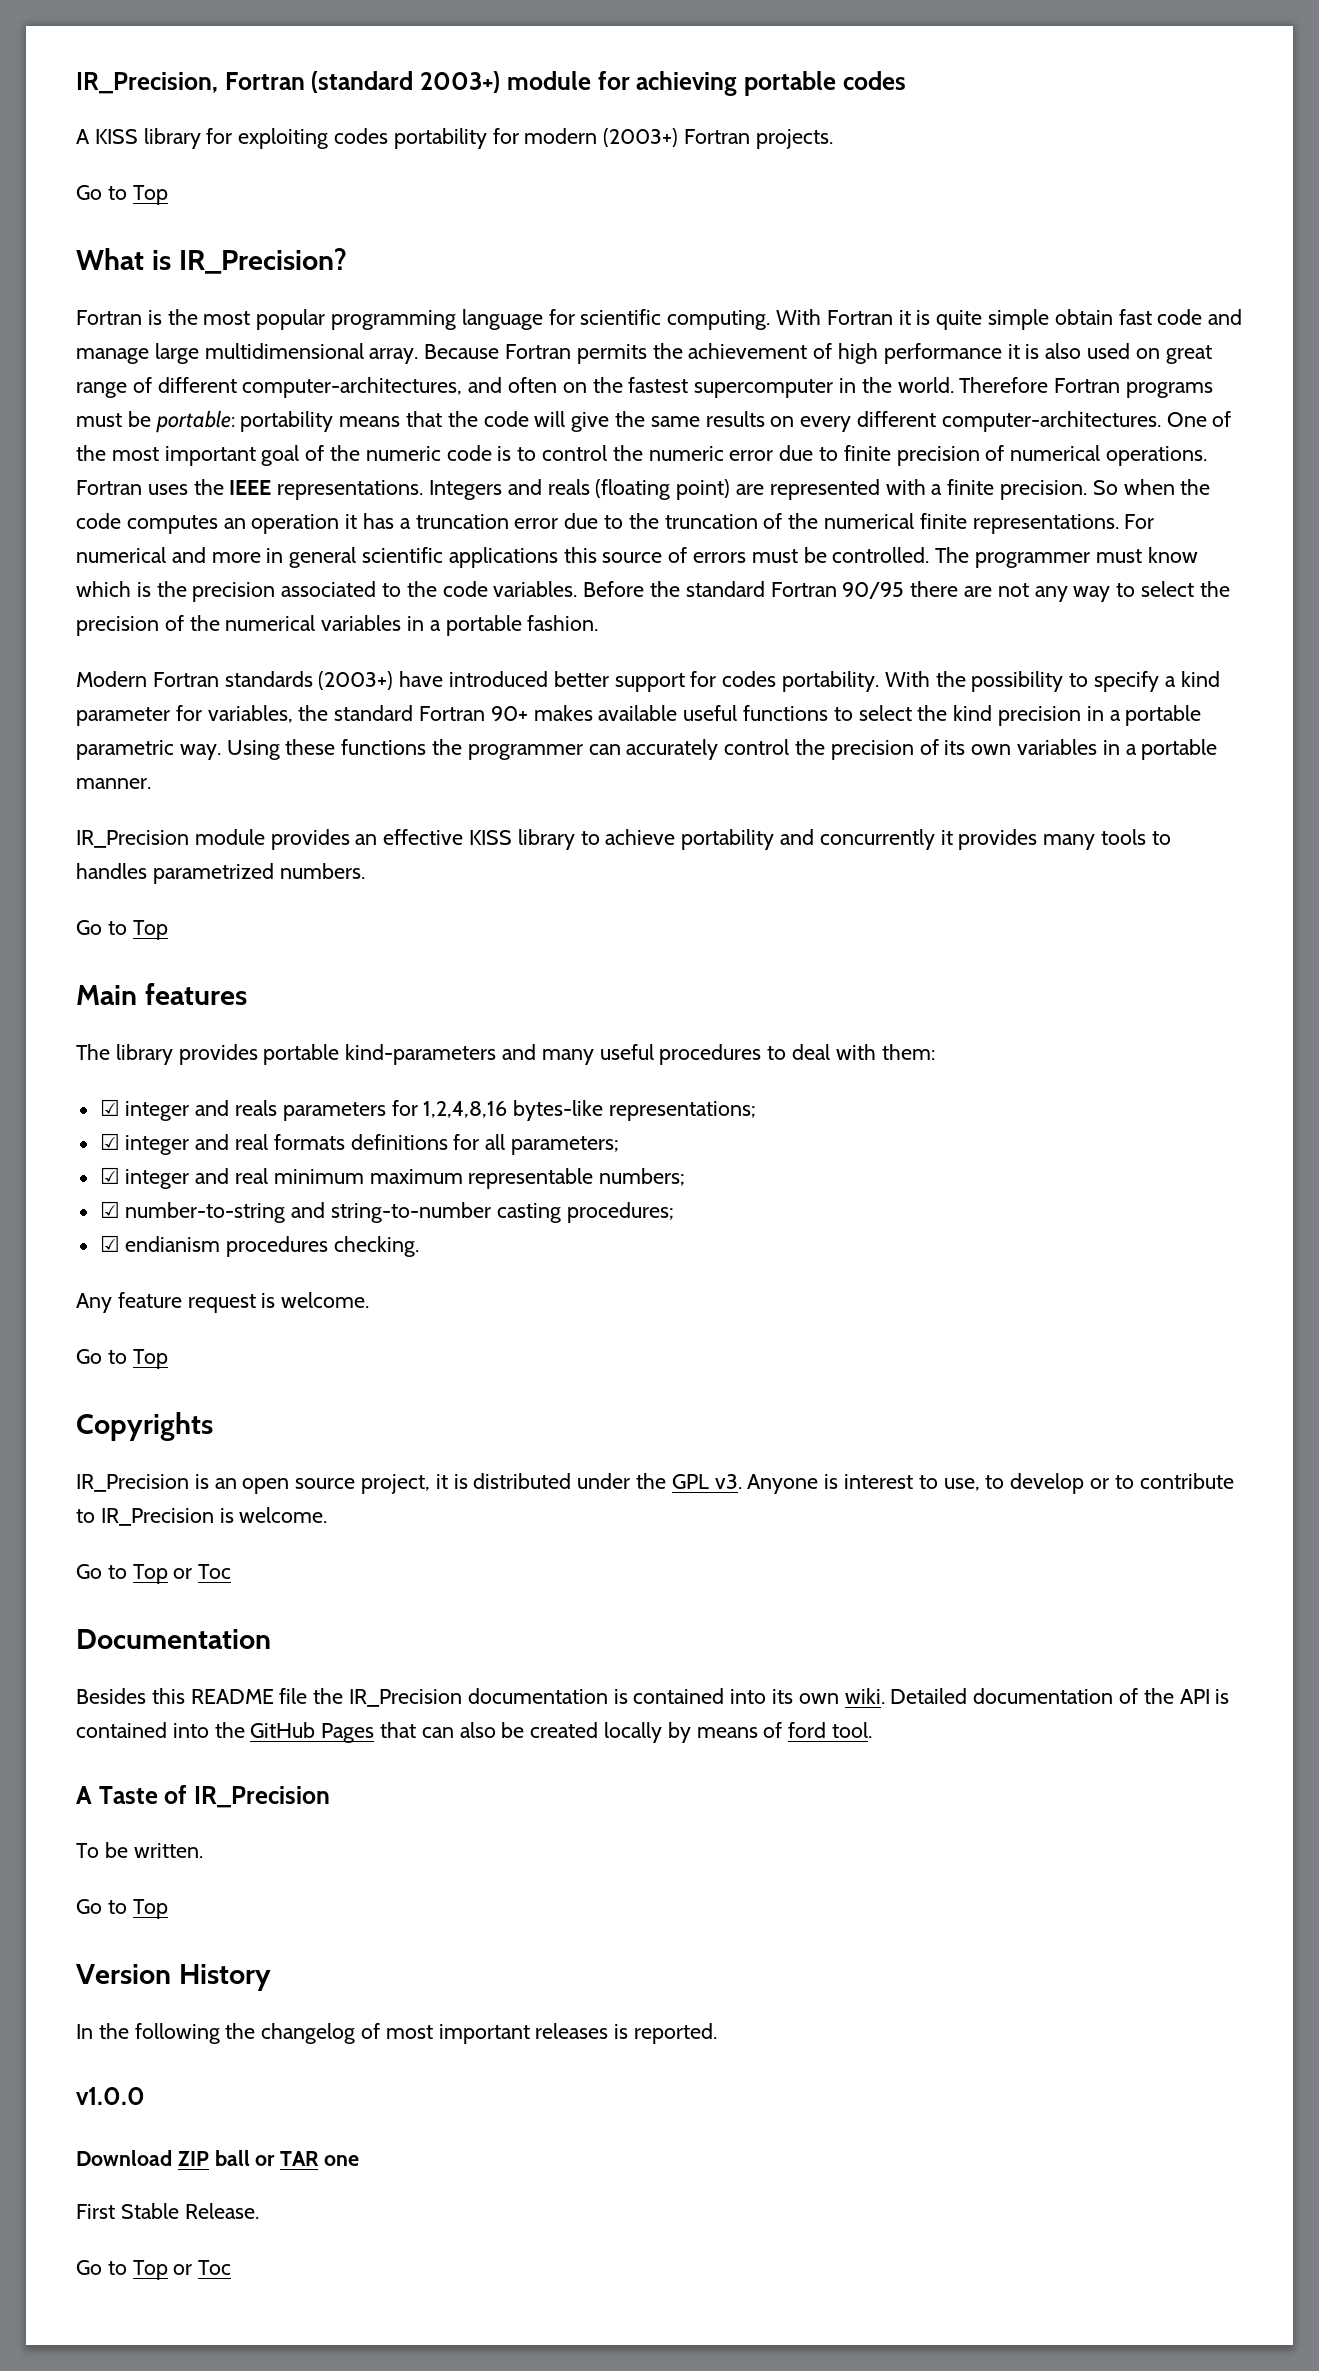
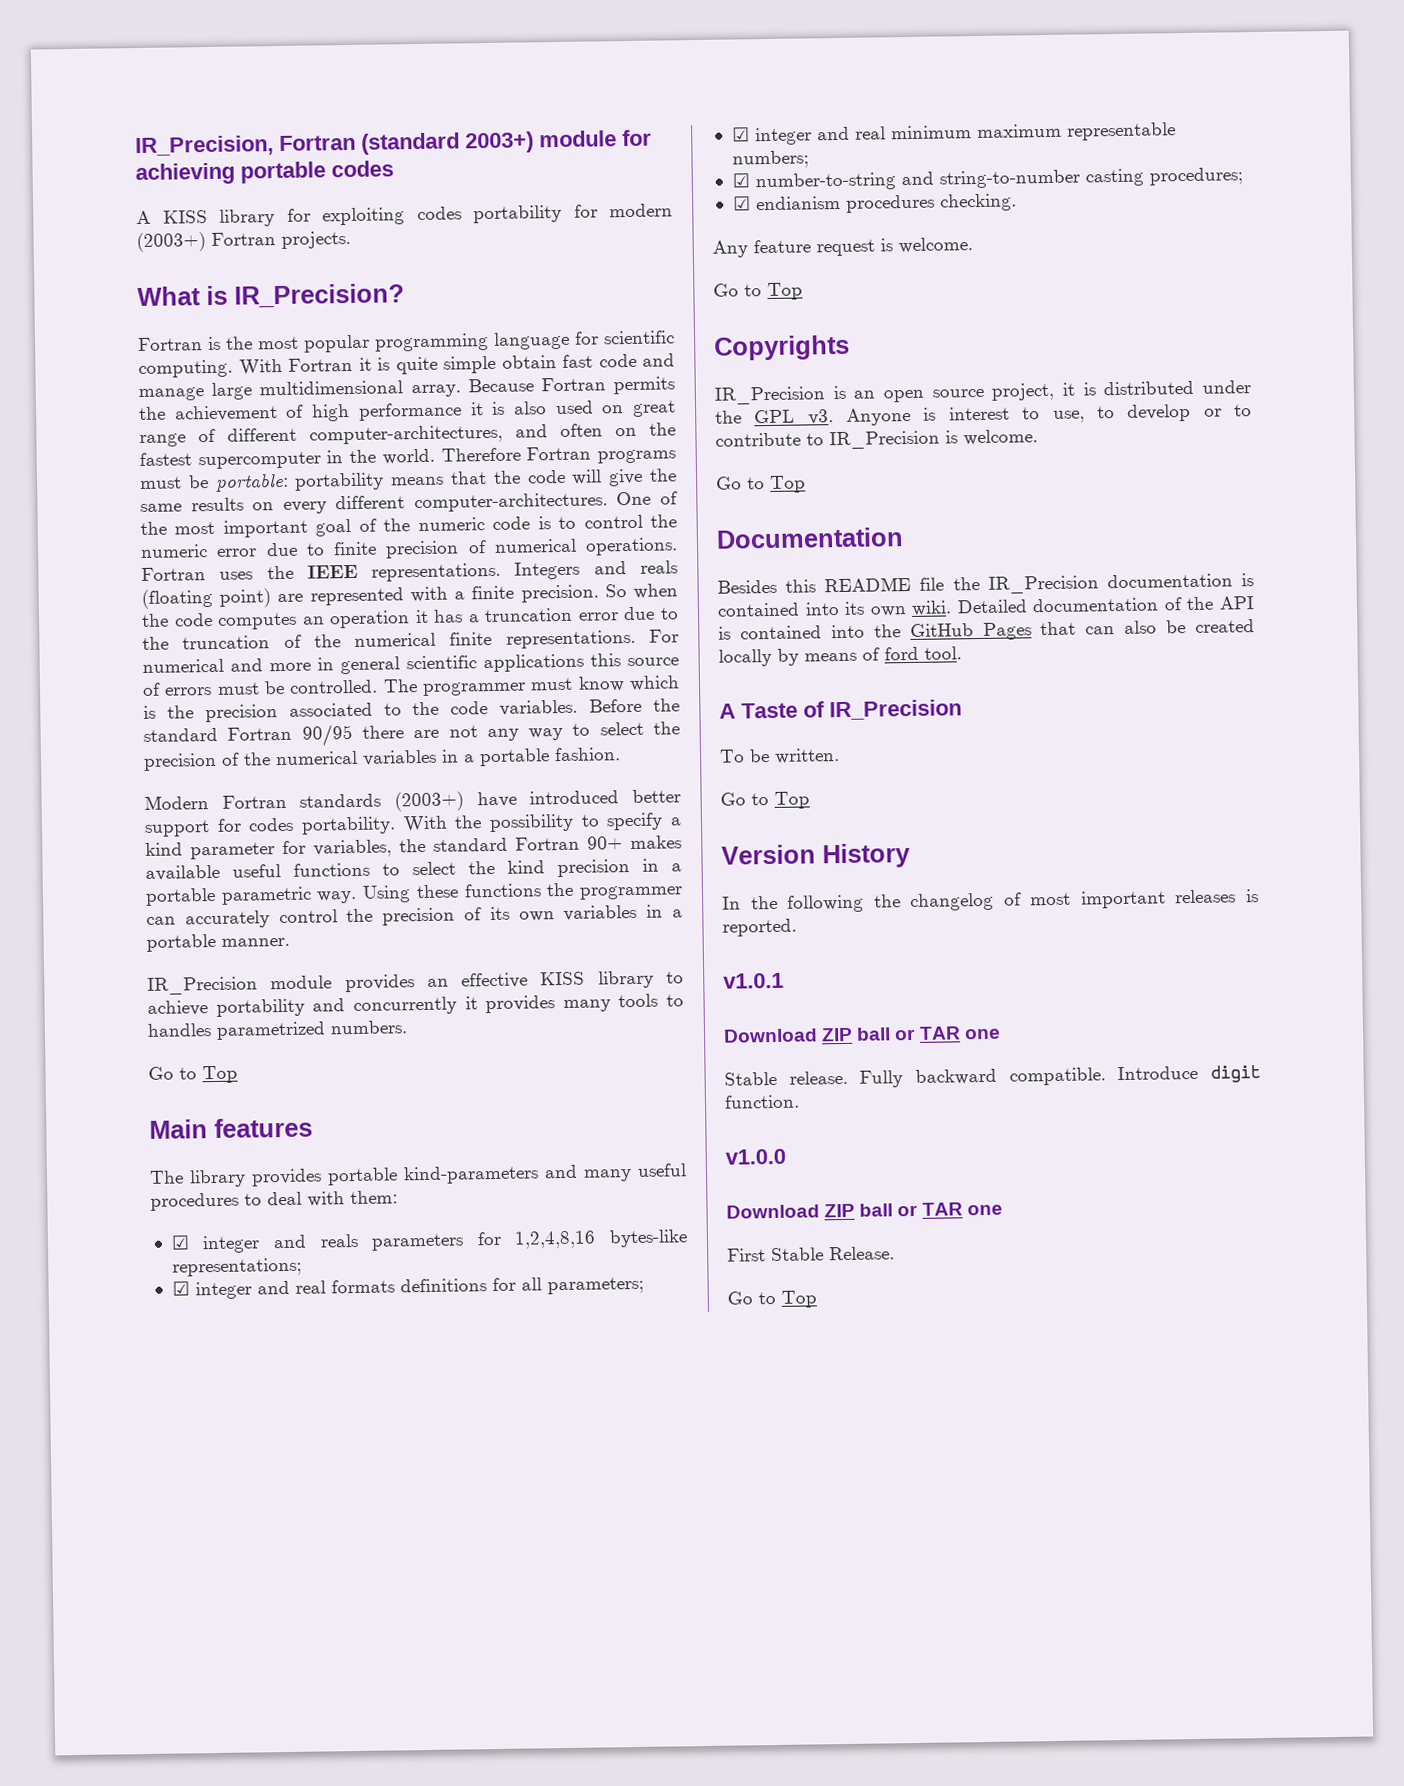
[76,185,168,205] // Go to Top -> (351, 239) none
[173,1564,232,1579] or Toc -> (806, 484) none
(718, 2033) none -> [723,972,784,989] [723,1026,1001,1043] [724,1065,1261,1088] [724,1094,800,1109] // v1.0.1 // Download ZIP ball or TAR one // Stable release. Fully backward compatible. Introduce digit function.
[173,2260,232,2275] or Toc -> (817, 1299) none

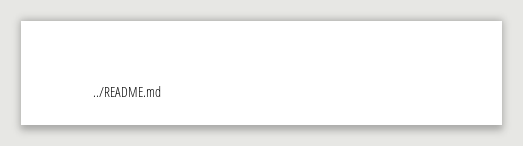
[135,129,652,158] [135,160,394,186] [136,203,673,227] [136,230,351,253] [137,283,405,308] [137,330,675,353] [138,353,675,379] [138,376,676,402] [138,400,676,422] [139,422,676,448] [139,446,676,470] [139,468,678,492] [140,491,678,514] [140,514,677,538] [140,537,678,559] [141,560,678,582] [141,583,678,609] [141,606,679,630] [142,629,679,650] [142,653,679,675] [142,675,680,696] [143,698,681,723] [143,721,681,747] [143,747,621,771] [144,789,681,812] [144,812,683,837] [145,835,682,860] [145,858,682,881] [145,882,683,906] [146,904,683,929] [146,933,290,952] [147,970,684,995] [147,993,684,1017] [147,1020,407,1040] [148,1065,238,1084] [149,1117,313,1139] [149,1163,687,1188] [150,1190,398,1211] [170,1229,688,1254] [171,1257,302,1277] [171,1276,644,1300] [731,122,1176,146] [731,150,809,169] [731,167,1243,192] [732,193,1017,213] [712,237,973,258] [713,282,803,301] [714,334,850,361] [714,380,1251,405] [715,403,1252,426] [715,429,1038,450] [716,475,806,493] [716,527,904,549] [717,573,1254,594] [717,596,1254,617] [718,619,1255,640] [718,646,962,667] [719,699,962,721] [719,748,840,764] [720,791,810,809] [721,843,911,869] [722,889,1259,913] [722,918,797,937] [723,972,784,989] [723,1026,1001,1043] [724,1065,1261,1088] [724,1094,800,1109] [725,1148,786,1165] [726,1202,1003,1219] [727,1246,895,1262] [727,1290,817,1308] IR_Precision, Fortran (standard 2003+) module for achieving portable codes // A KISS library for exploiting codes portability for modern (2003+) Fortran projects. // What is IR_Precision? // Fortran is the most popular programming language for scientific computing. With Fortran it is quite simple obtain fast code and manage large multidimensional array. Because Fortran permits the achievement of high performance it is also used on great range of different computer-architectures, and often on the fastest supercomputer in the world. Therefore Fortran programs must be portable: portability means that the code will give the same results on every different computer-architectures. One of the most important goal of the numeric code is to control the numeric error due to finite precision of numerical operations. Fortran uses the IEEE representations. Integers and reals (floating point) are represented with a finite precision. So when the code computes an operation it has a truncation error due to the truncation of the numerical finite representations. For numerical and more in general scientific applications this source of errors must be controlled. The programmer must know which is the precision associated to the code variables. Before the standard Fortran 90/95 there are not any way to select the precision of the numerical variables in a portable fashion. // Modern Fortran standards (2003+) have introduced better support for codes portability. With the possibility to specify a kind parameter for variables, the standard Fortran 90+ makes available useful functions to select the kind precision in a portable parametric way. Using these functions the programmer can accurately control the precision of its own variables in a portable manner. // IR_Precision module provides an effective KISS library to achieve portability and concurrently it provides many tools to handles parametrized numbers. // Go to Top // Main features // The library provides portable kind-parameters and many useful procedures to deal with them: // ☑ integer and reals parameters for 1,2,4,8,16 bytes-like representations; // ☑ integer and real formats definitions for all parameters; // ☑ integer and real minimum maximum representable numbers; // ☑ number-to-string and string-to-number casting procedures; // ☑ endianism procedures checking. // Any feature request is welcome. // Go to Top // Copyrights // IR_Precision is an open source project, it is distributed under the GPL v3. Anyone is interest to use, to develop or to contribute to IR_Precision is welcome. // Go to Top // Documentation // Besides this README file the IR_Precision documentation is contained into its own wiki. Detailed documentation of the API is contained into the GitHub Pages that can also be created locally by means of ford tool. // A Taste of IR_Precision // To be written. // Go to Top // Version History // In the following the changelog of most important releases is reported. // v1.0.1 // Download ZIP ball or TAR one // Stable release. Fully backward compatible. Introduce digit function. // v1.0.0 // Download ZIP ball or TAR one // First Stable Release. // Go to Top -> [93,86,161,97] ../README.md

